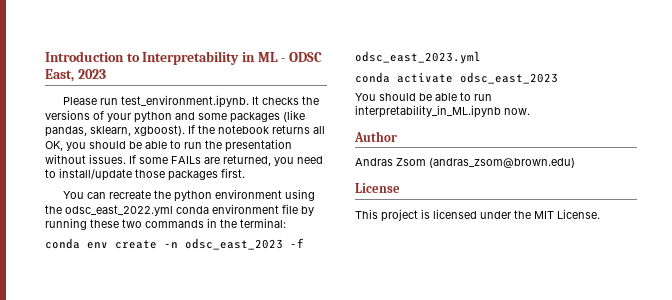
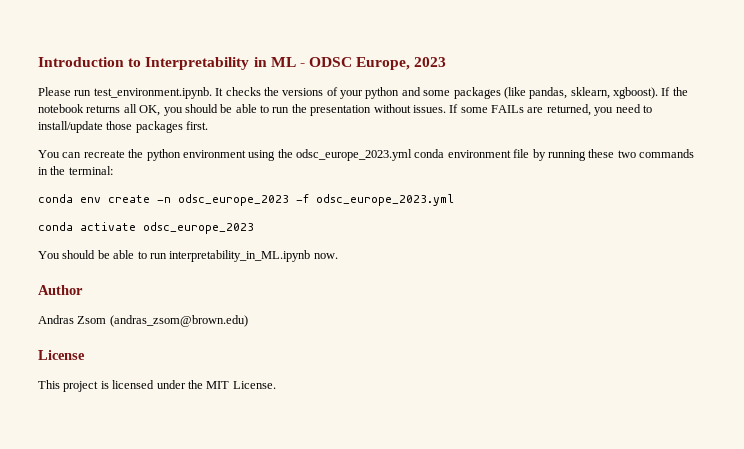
[45,69,74,82] East, -> [356,57,411,70] Europe,
[65,205,173,216] odsc_east_2022.yml -> [296,149,412,161] odsc_europe_2023.yml
[185,238,304,250] [355,51,481,64] odsc_east_2023 -f odsc_east_2023.yml -> [178,194,454,206] odsc_europe_2023 -f odsc_europe_2023.yml
[460,72,558,84] odsc_east_2023 -> [143,222,254,234] odsc_europe_2023

